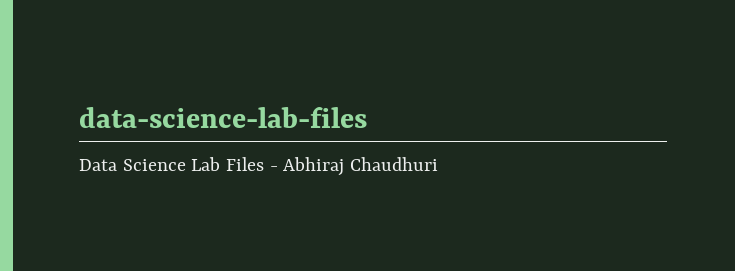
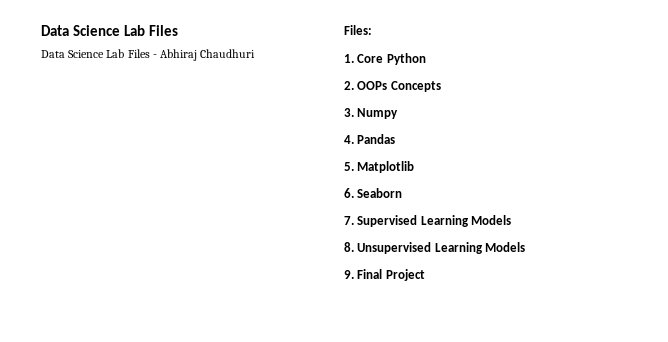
[79,107,367,128] data-science-lab-files -> [41,25,178,36] Data Science Lab Files
(439, 164) none -> [344,25,372,35] [344,53,426,65] [344,81,441,92] [344,108,399,119] [344,134,396,144] [344,161,415,173] [344,188,403,198] [344,215,512,227] [344,242,526,254] [344,269,425,281] // Files: // 1. Core Python // 2. OOPs Concepts // 3. Numpy // 4. Pandas // 5. Matplotlib // 6. Seaborn // 7. Supervised Learning Models // 8. Unsupervised Learning Models // 9. Final Project

